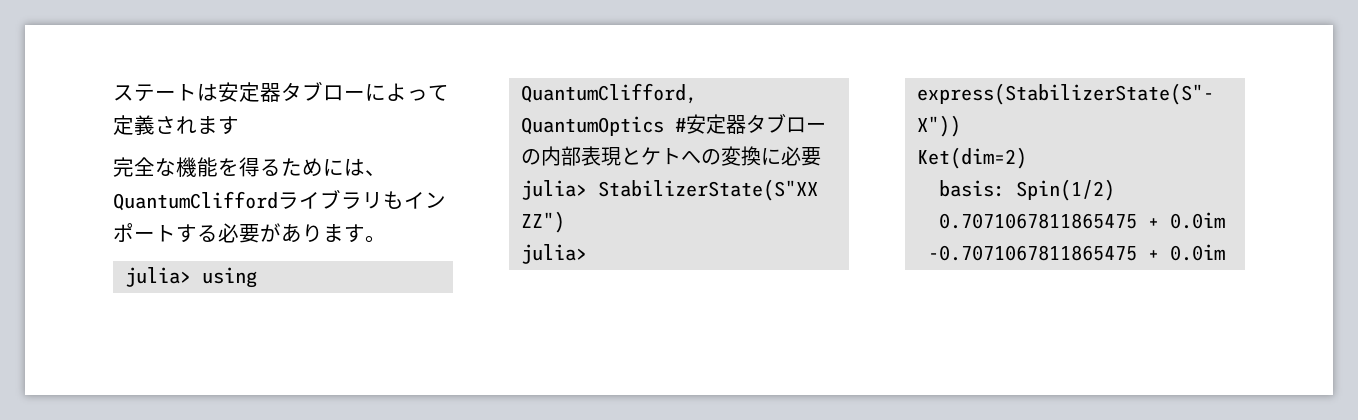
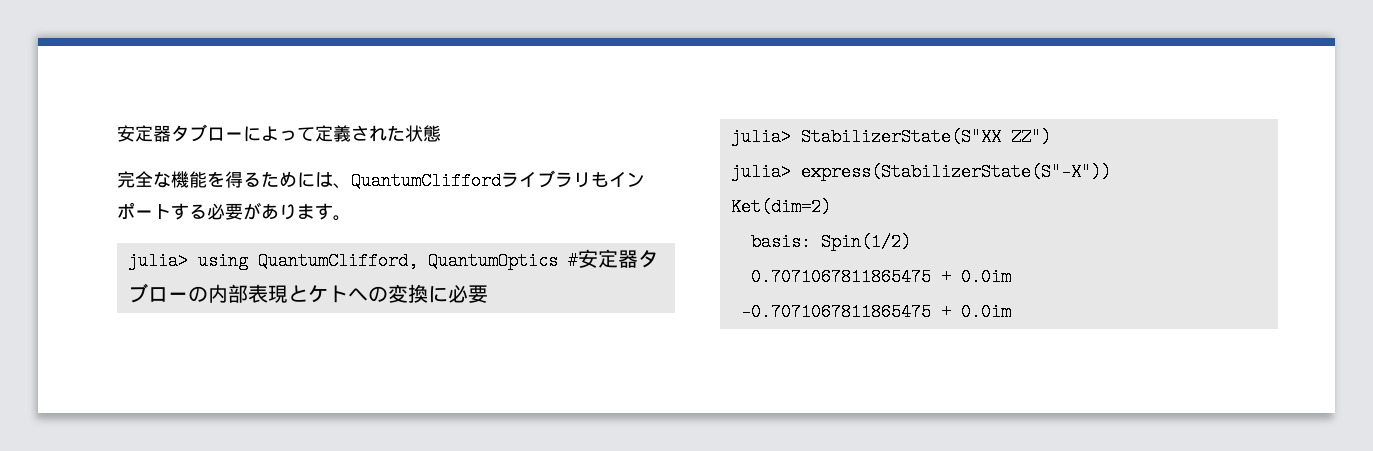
[113,83,218,102] ステートは -> (117, 133) none
[197,116,239,135] ます -> [387,125,441,142] た状態

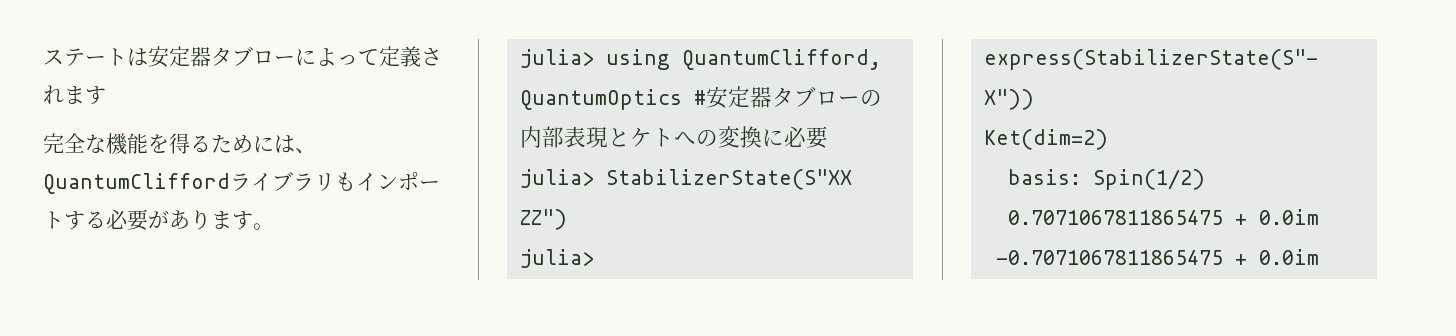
(117, 133) none -> [43,48,148,67] ステートは
[387,125,441,142] た状態 -> [64,86,106,105] ます

